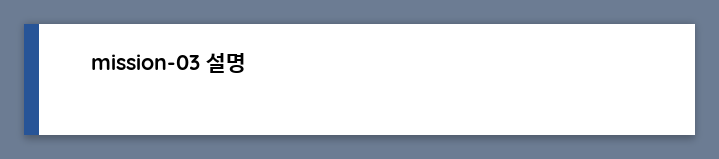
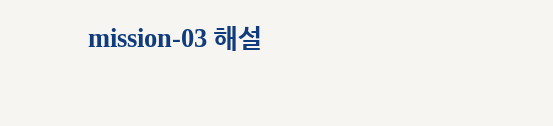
[206,53,246,73] 설명 -> [214,26,263,51] 해설

